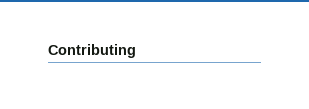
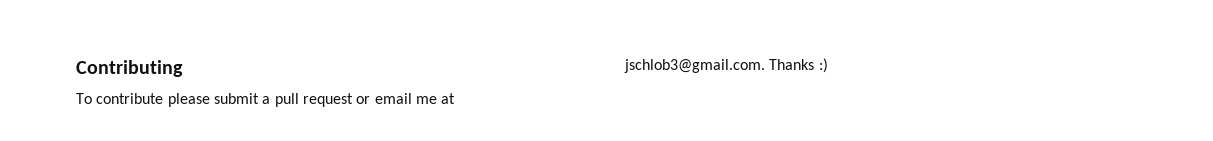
(136, 51) none -> [76,93,456,107] [624,58,828,73] // To contribute please submit a pull request or email me at jschlob3@gmail.com. Thanks :)

